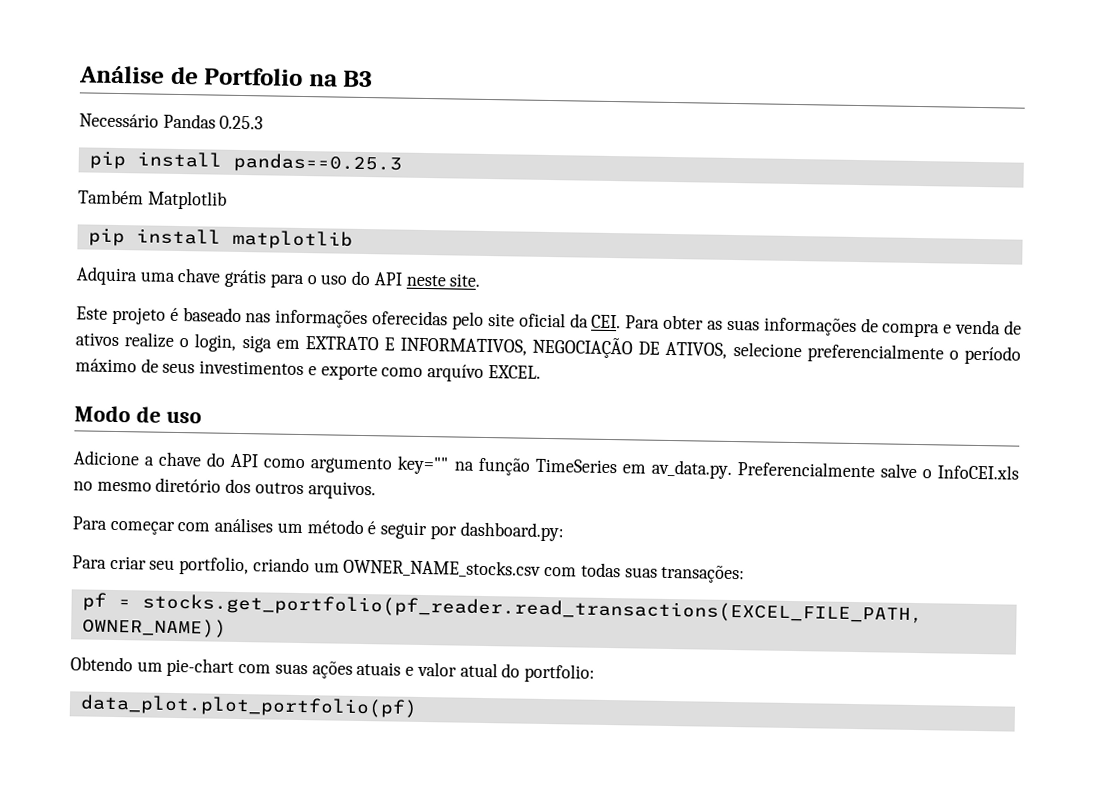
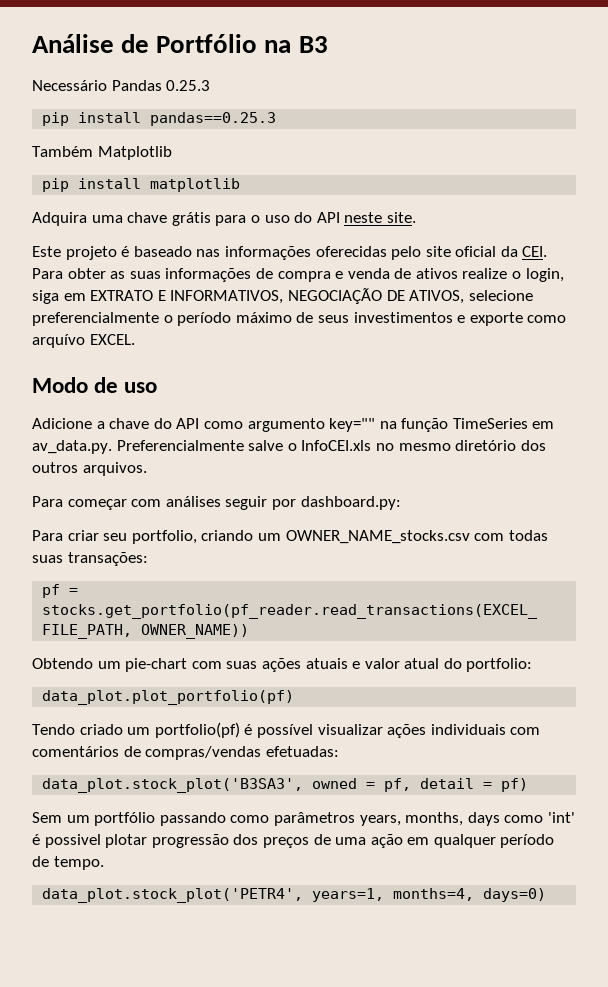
[204,67,304,86] Portfolio -> [156,34,258,53] Portfólio
[276,519,377,535] um método é -> (221, 501) none
(418, 706) none -> [32,722,541,738] [32,746,339,760] [42,778,529,793] [32,812,575,826] [32,834,555,848] [32,856,104,870] [42,888,547,903] // Tendo criado um portfolio(pf) é possível visualizar ações individuais com comentários de compras/vendas efetuadas: // data_plot.stock_plot('B3SA3', owned = pf, detail = pf) // Sem um portfólio passando como parâmetros years, months, days como 'int' é possivel plotar progressão dos preços de uma ação em qualquer período de tempo. // data_plot.stock_plot('PETR4', years=1, months=4, days=0)

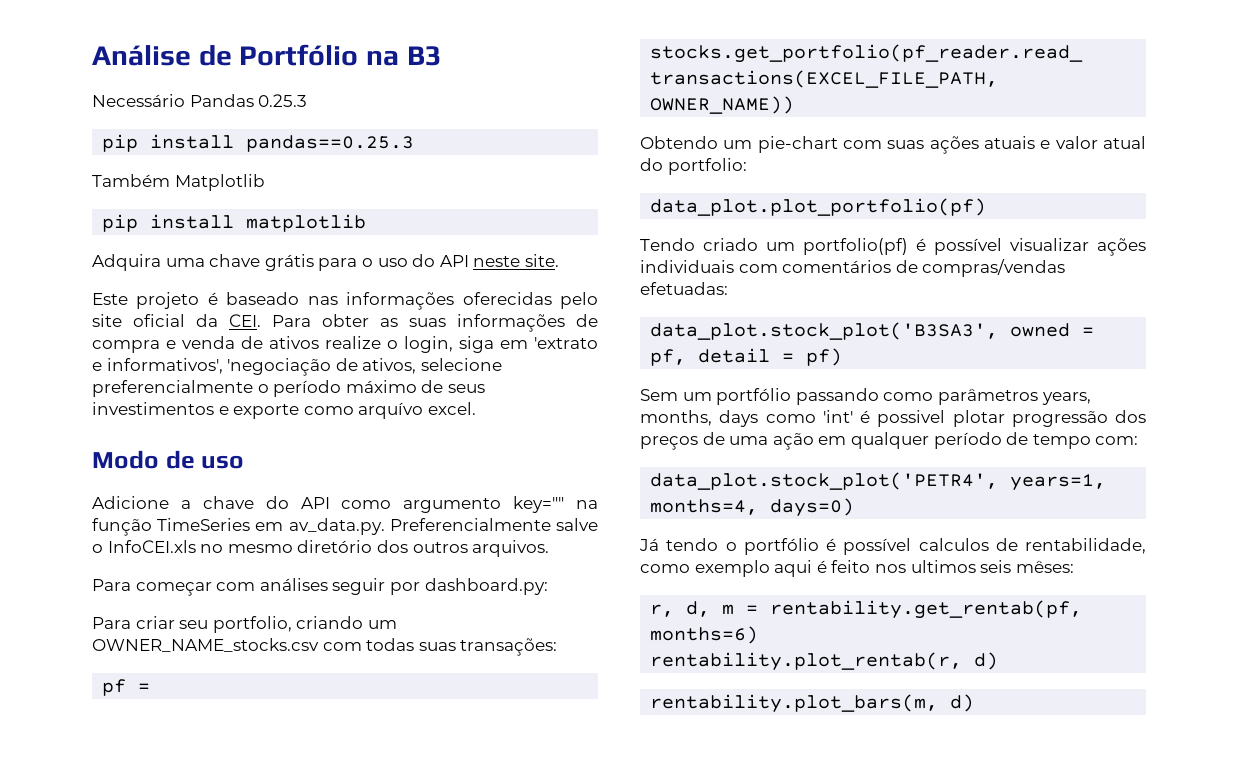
[90,288,465,304] EXTRATO E INFORMATIVOS, NEGOCIAÇÃO DE ATIVOS, -> [534,337,598,349] [92,358,417,376] 'extrato e informativos', 'negociação de ativos,
[89,334,135,345] EXCEL. -> [427,402,476,415] excel.
[53,856,104,870] tempo. -> [1032,434,1139,449] tempo com:
(547, 895) none -> [639,538,1146,555] [640,560,1074,577] [650,600,1083,619] [650,626,759,644] [650,652,999,671] [650,694,975,713] // Já tendo o portfólio é possível calculos de rentabilidade, como exemplo aqui é feito nos ultimos seis mêses: // r, d, m = rentability.get_rentab(pf, months=6) // rentability.plot_rentab(r, d) // rentability.plot_bars(m, d)

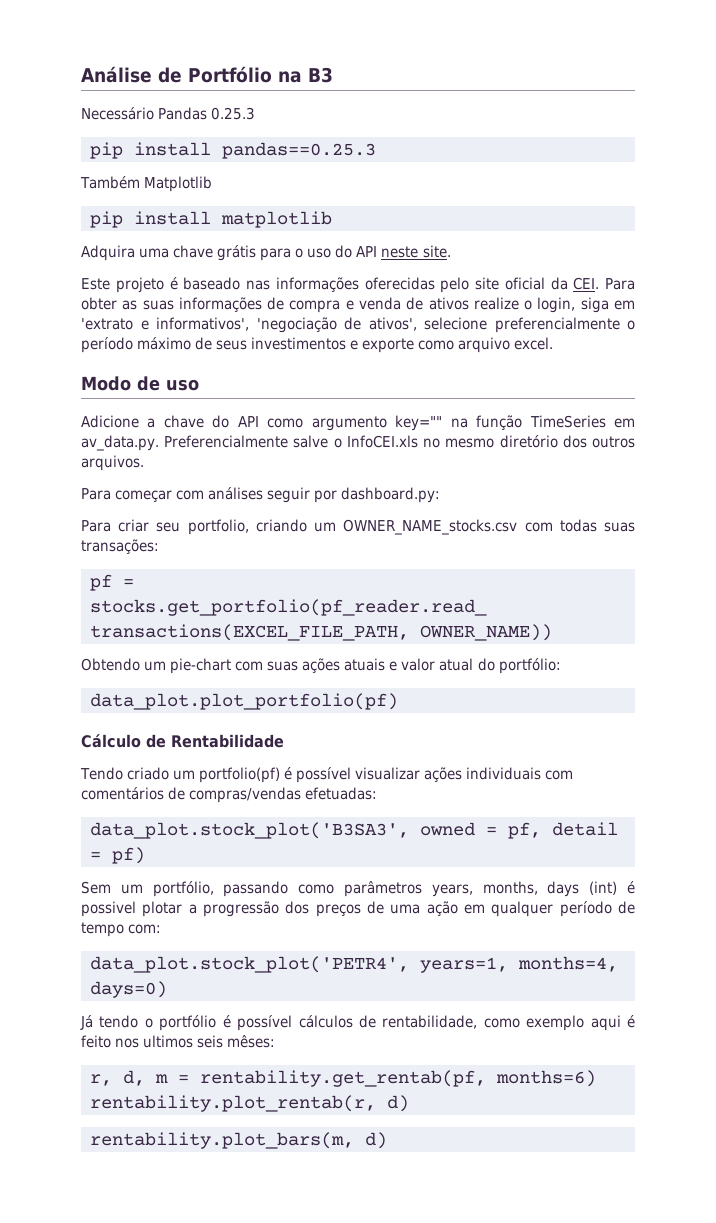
[362,358,417,374] ativos, -> [368,317,417,331] ativos',
[358,402,424,419] arquívo -> [458,337,511,353] arquivo
[667,158,747,175] portfolio: -> [498,658,561,674] portfólio:
(987, 207) none -> [81,734,284,748] // Cálculo de Rentabilidade
[716,388,792,405] portfólio -> [152,881,214,897] portfólio,
[765,410,853,423] como 'int' -> [589,881,618,895] (int)
(1005, 418) none -> [188,904,197,914] a
[918,538,989,551] calculos -> [298,1015,353,1028] cálculos

